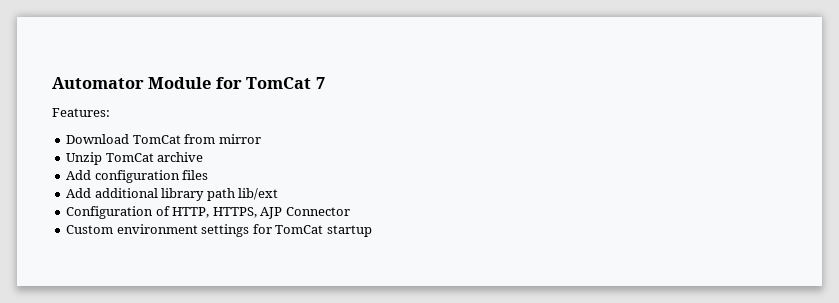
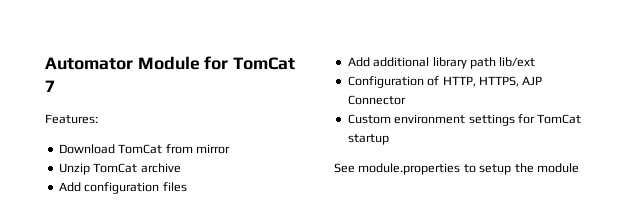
(372, 231) none -> [334,163,579,175] // See module.properties to setup the module

